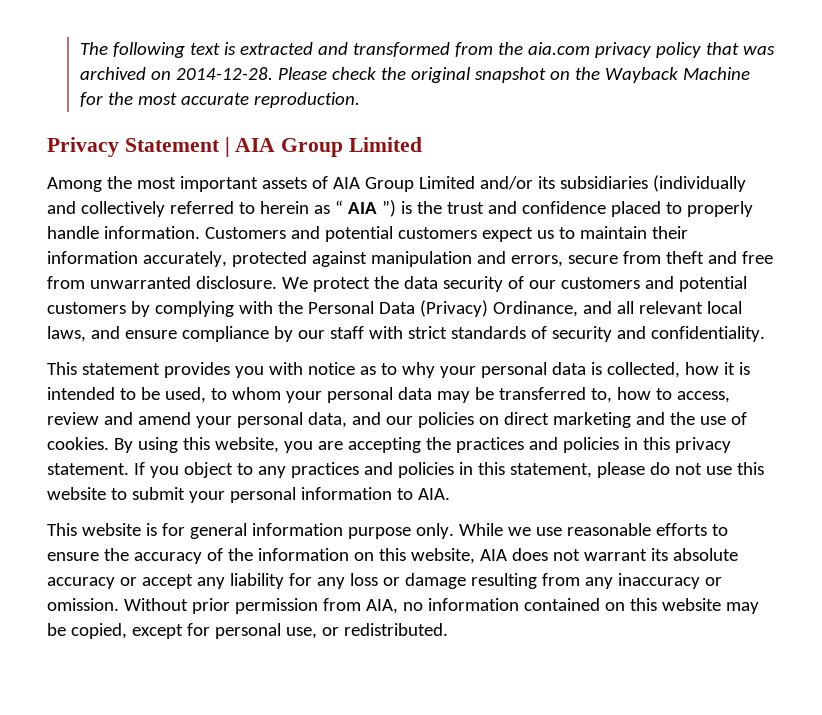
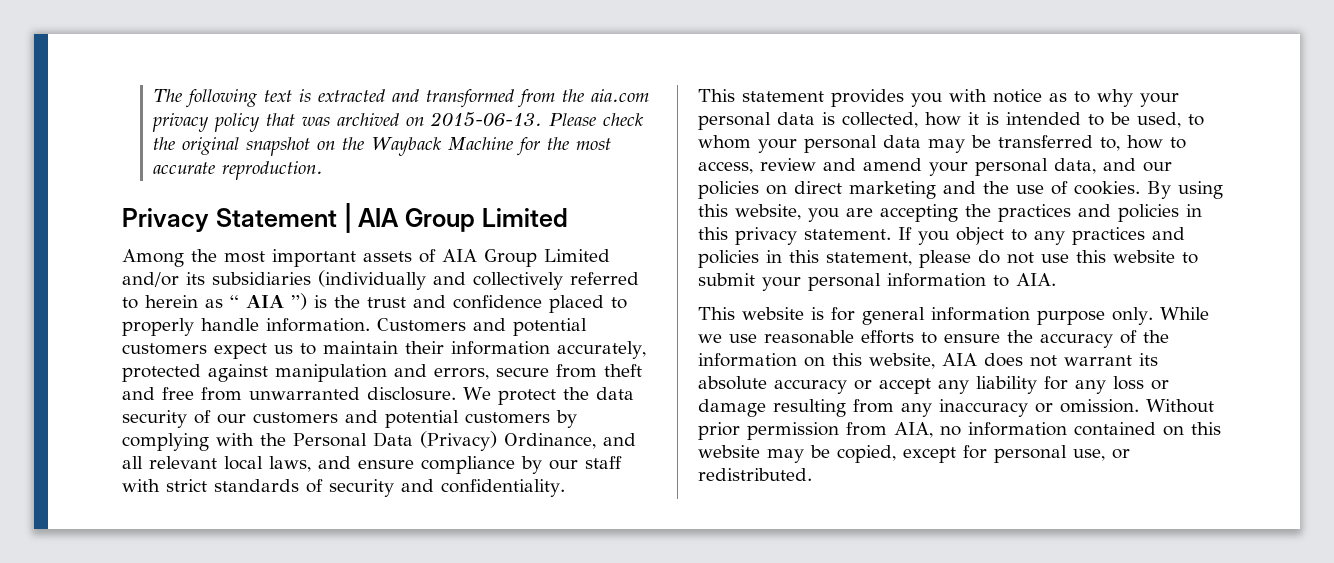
[175,67,273,80] 2014-12-28. -> [430,112,543,127] 2015-06-13.

